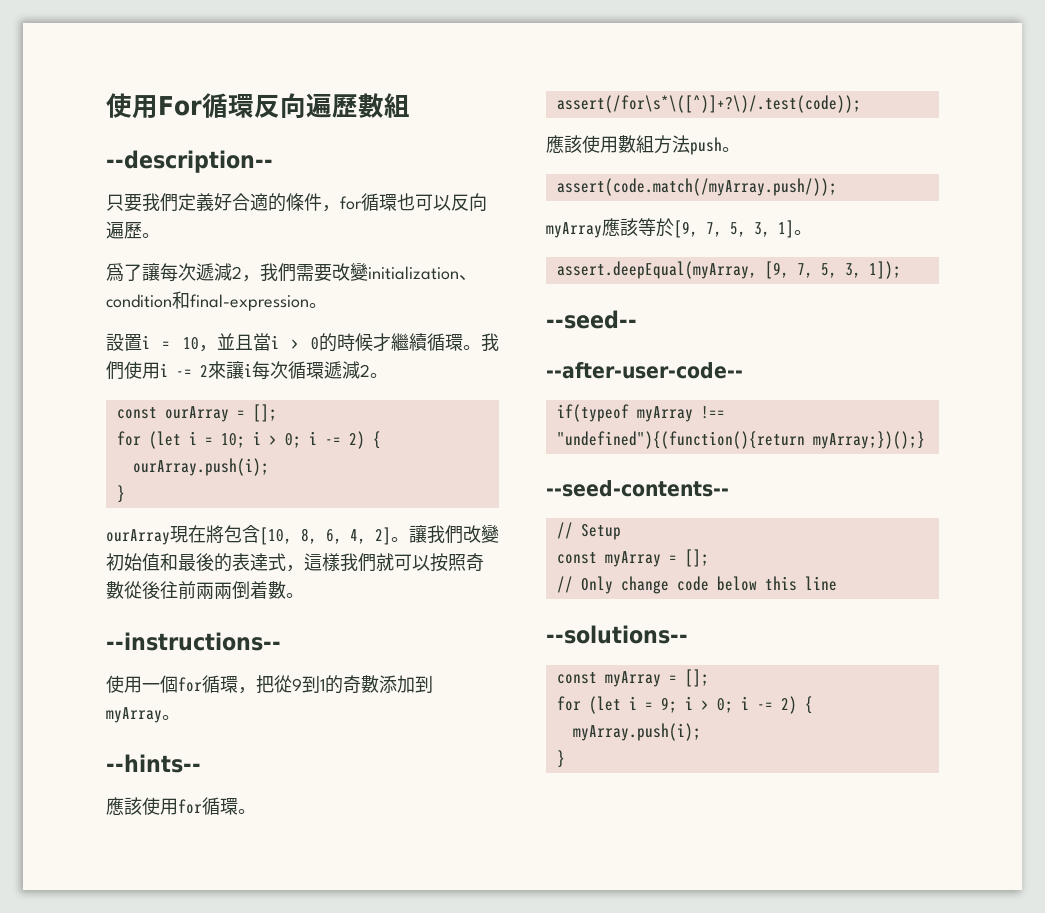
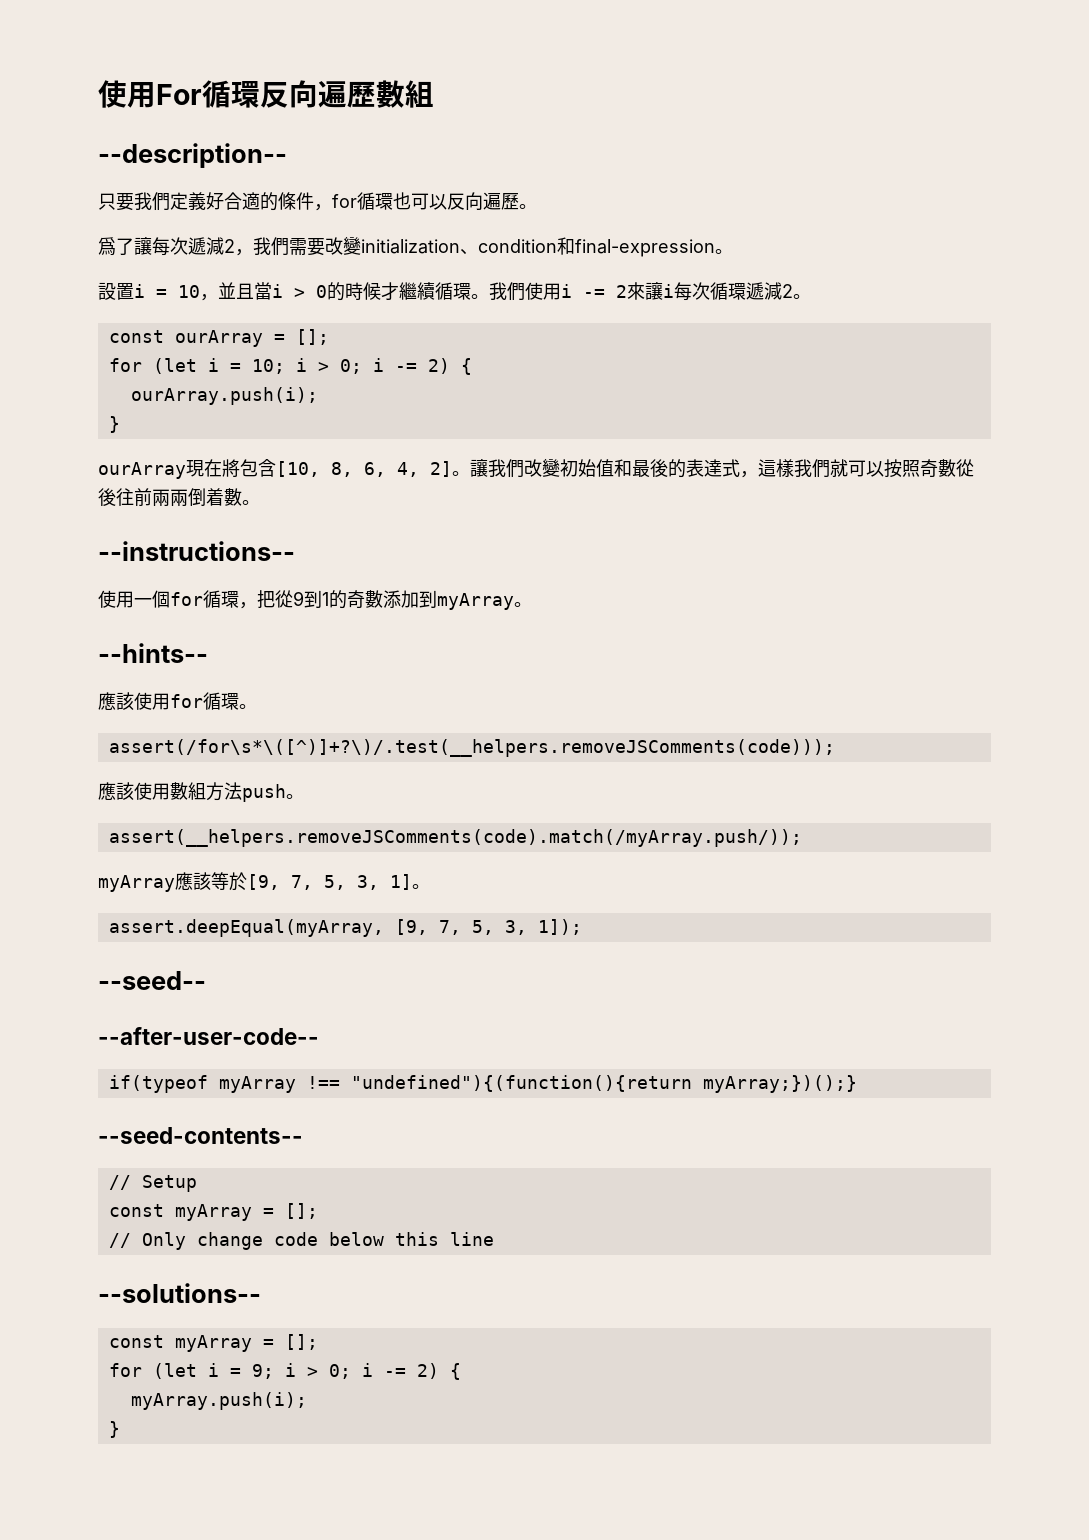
[556,95,861,113] assert(/for\s*\([^)]+?\)/.test(code)); -> [108,739,835,757] assert(/for\s*\([^)]+?\)/.test(__helpers.removeJSComments(code)));
[556,178,837,196] assert(code.match(/myArray.push/)); -> [108,829,802,847] assert(__helpers.removeJSComments(code).match(/myArray.push/));

